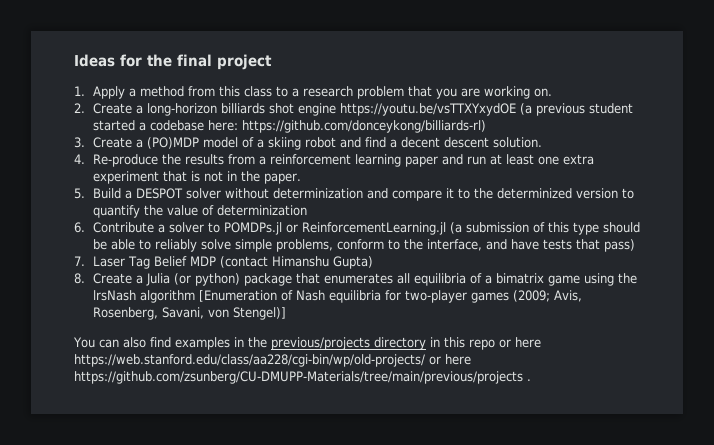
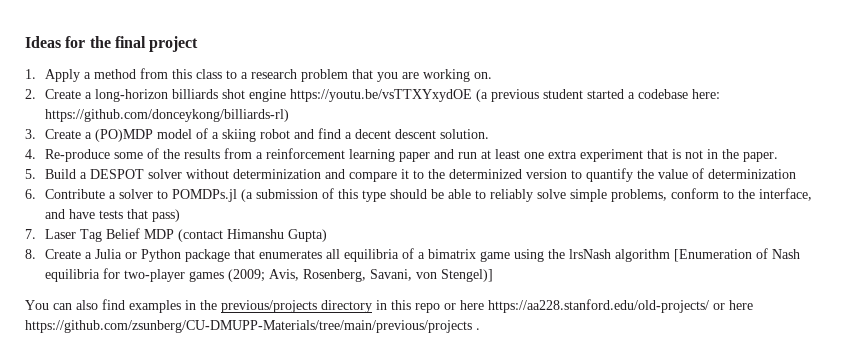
(158, 160) none -> [114,148,160,159] some of
[285,222,446,235] or ReinforcementLearning.jl -> (238, 195) none
[173,273,240,286] (or python) -> [125,249,182,262] or Python
[74,354,425,367] https://web.stanford.edu/class/aa228/cgi-bin/wp/old-projects/ -> [488,299,709,313] https://aa228.stanford.edu/old-projects/

